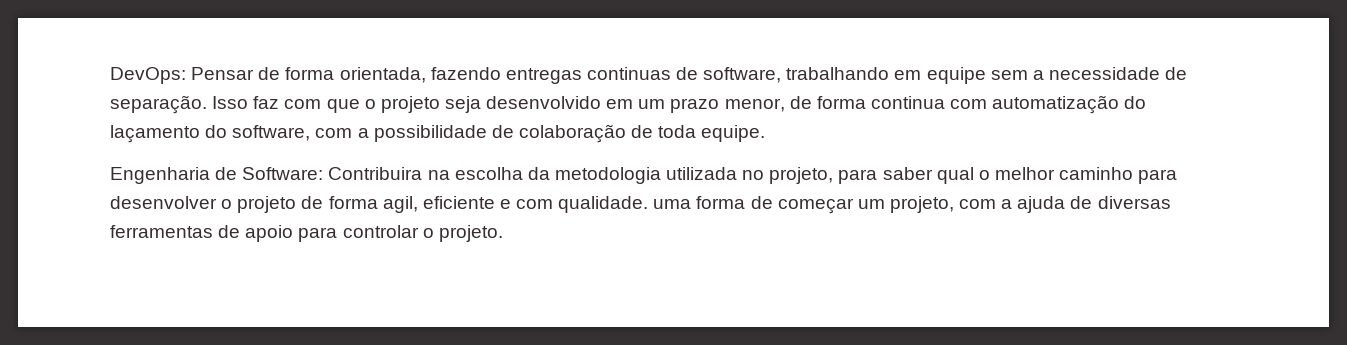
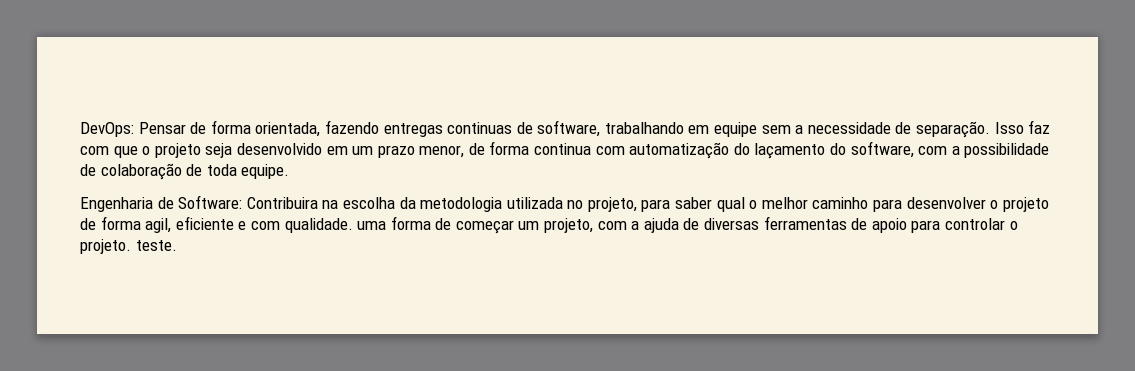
(503, 233) none -> [135,240,177,251] teste.

